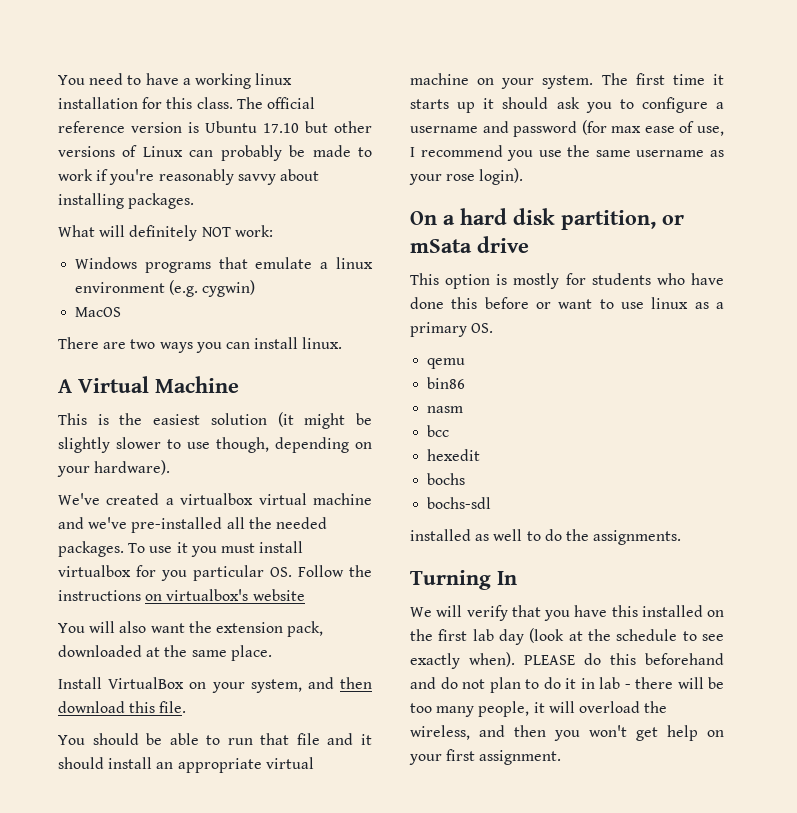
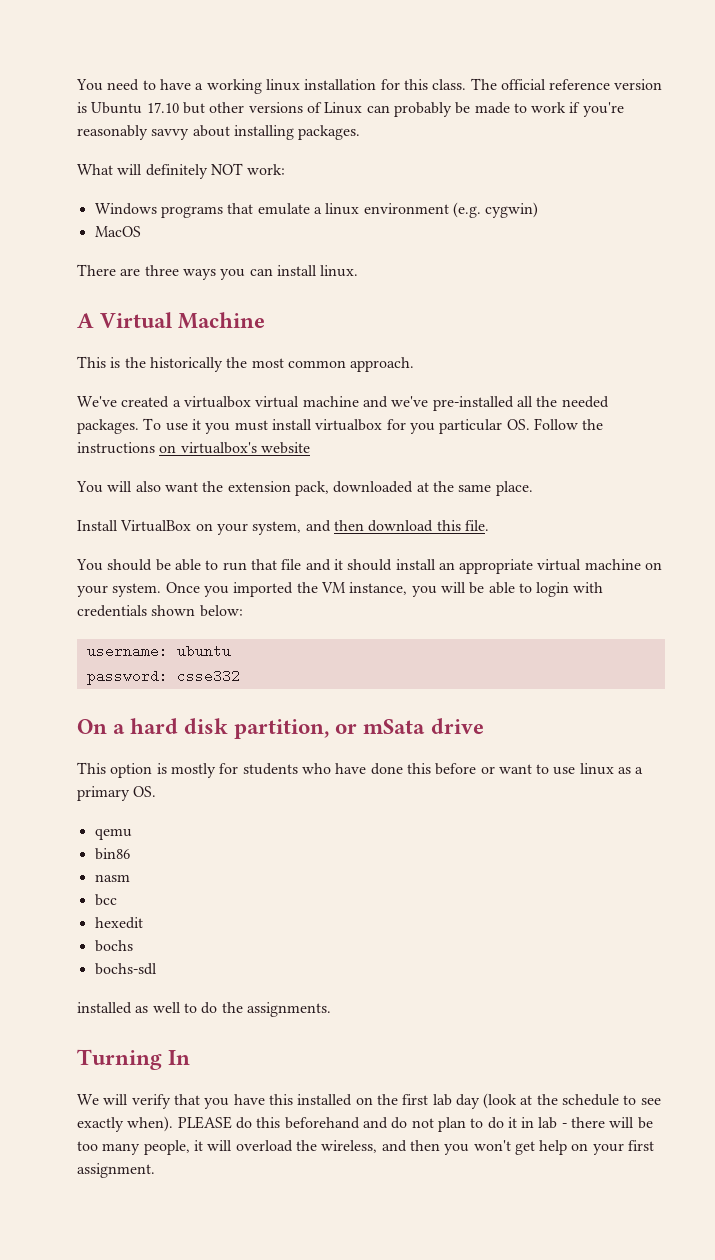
[130,339,156,349] two -> [144,265,179,276] three
[153,412,372,429] [58,437,372,453] [57,460,171,477] easiest solution (it might be slightly slower to use though, depending on your hardware). -> [149,357,415,372] historically the most common approach.
[601,73,724,85] [410,97,724,113] [410,120,724,137] [410,145,724,161] [409,168,524,185] The first time it starts up it should ask you to configure a username and password (for max ease of use, I recommend you use the same username as your rose login). -> [165,582,604,597] [77,605,243,617] [86,644,231,658] [86,669,240,685] Once you imported the VM instance, you will be able to login with credentials shown below: // username: ubuntu // password: csse332

